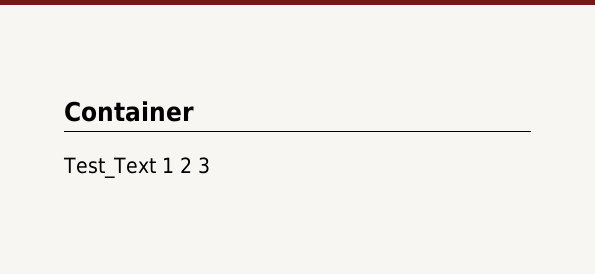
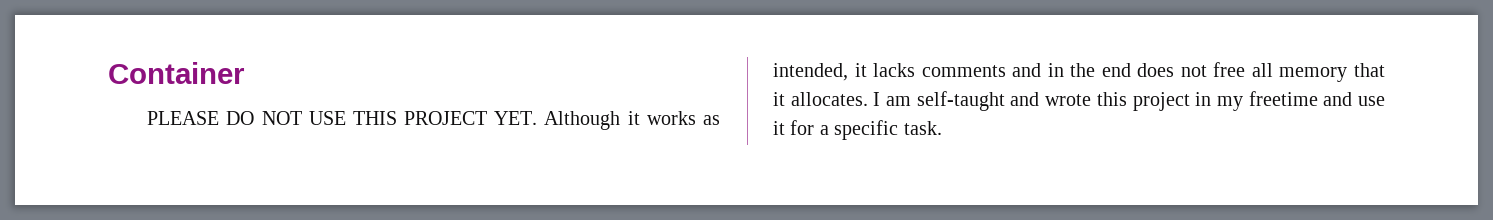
[63,157,210,178] Test_Text 1 2 3 -> [147,111,720,130] [773,62,1385,82] [773,91,1385,111] [773,120,942,140] PLEASE DO NOT USE THIS PROJECT YET. Although it works as intended, it lacks comments and in the end does not free all memory that it allocates. I am self-taught and wrote this project in my freetime and use it for a specific task.

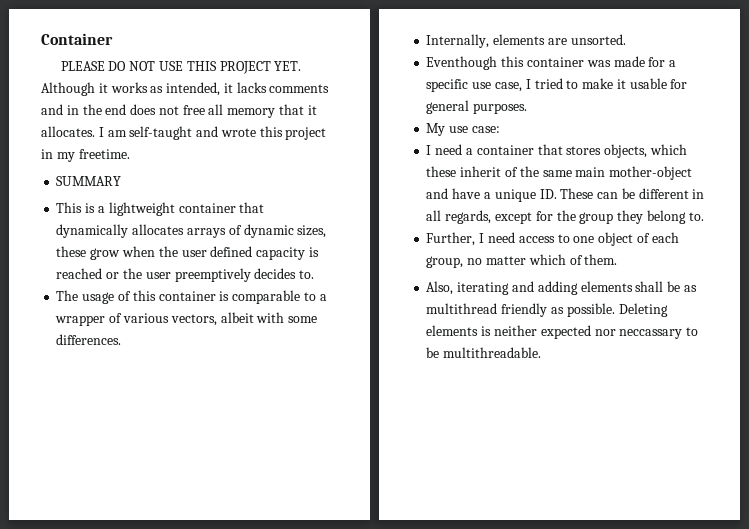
[1248,91,1385,106] [773,120,942,140] freetime and use it for a specific task. -> [78,149,130,159] [56,176,122,186] [56,202,265,216] [56,224,327,238] [56,246,319,260] [56,268,315,282] [56,290,327,304] [55,312,318,326] [56,334,122,345] [426,34,626,48] [426,56,677,70] [426,78,688,92] [426,100,528,114] [426,123,500,136] [426,144,687,158] [426,166,693,180] [426,188,705,202] [426,210,704,224] [426,232,679,246] [426,254,618,268] [426,281,697,295] [426,303,668,317] [426,325,699,339] [426,347,542,358] freetime. // SUMMARY // This is a lightweight container that dynamically allocates arrays of dynamic sizes, these grow when the user defined capacity is reached or the user preemptively decides to. // The usage of this container is comparable to a wrapper of various vectors, albeit with some differences. // Internally, elements are unsorted. // Eventhough this container was made for a specific use case, I tried to make it usable for general purposes. // My use case: // I need a container that stores objects, which these inherit of the same main mother-object and have a unique ID. These can be different in all regards, except for the group they belong to. // Further, I need access to one object of each group, no matter which of them. // Also, iterating and adding elements shall be as multithread friendly as possible. Deleting elements is neither expected nor neccassary to be multithreadable.

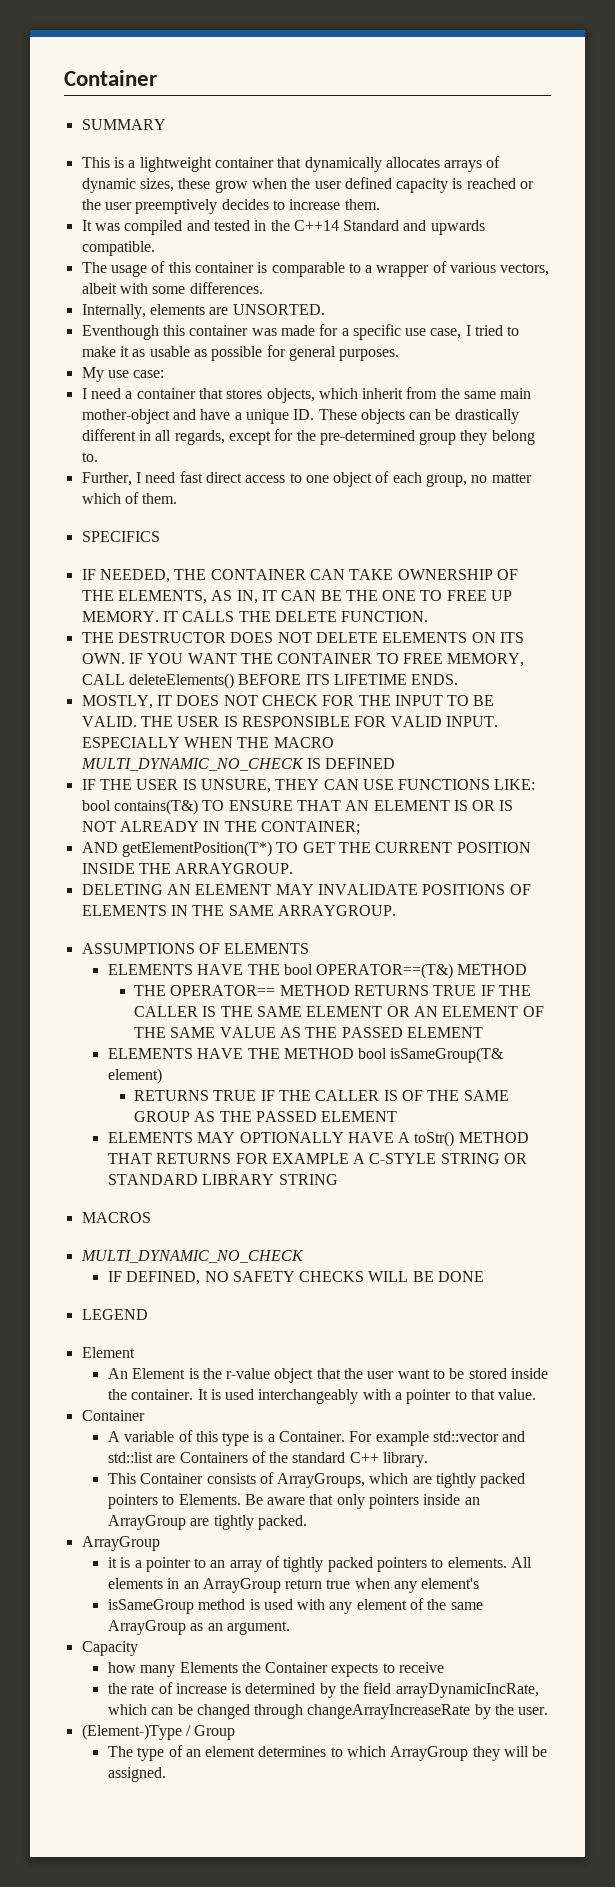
[41,33,113,45] [60,61,302,74] [41,82,330,96] [41,104,317,118] [41,126,327,140] [41,149,130,162] Container // PLEASE DO NOT USE THIS PROJECT YET. Although it works as intended, it lacks comments and in the end does not free all memory that it allocates. I am self-taught and wrote this project in my freetime. -> [64,70,157,86] Container
[299,270,315,279] to. -> [272,199,380,210] [81,220,485,235] [81,241,155,256] to increase them. // It was compiled and tested in the C++14 Standard and upwards compatible.
[570,34,626,45] unsorted. -> [232,304,325,315] UNSORTED.
[629,78,667,89] usable -> [132,346,263,361] as usable as possible
[426,166,518,177] these inherit of -> [362,387,438,399] inherit from
[597,188,635,199] can be -> [360,409,519,424] objects can be drastically
(576, 215) none -> [319,430,415,445] pre-determined
(515, 237) none -> [179,471,242,483] fast direct
[426,281,697,295] [426,303,668,317] [426,325,699,339] [426,347,542,358] Also, iterating and adding elements shall be as multithread friendly as possible. Deleting elements is neither expected nor neccassary to be multithreadable. -> [81,531,160,542] [81,569,518,583] [81,590,513,604] [81,611,429,622] [81,632,524,643] [81,653,525,667] [81,673,459,689] [81,695,495,709] [81,716,498,727] [81,737,334,748] [80,758,396,771] [81,779,536,793] [81,799,514,815] [81,821,360,835] [81,841,531,857] [81,863,294,874] [81,884,531,895] [81,905,396,916] [81,943,310,954] [107,963,528,979] [134,985,532,996] [134,1006,544,1017] [134,1027,484,1038] [107,1047,505,1063] [107,1068,162,1084] [134,1090,509,1101] [134,1111,398,1122] [107,1131,529,1147] [107,1153,528,1164] [107,1174,338,1185] [81,1212,151,1223] [80,1250,304,1263] [107,1271,485,1285] [81,1309,148,1320] [81,1347,135,1358] [107,1368,549,1383] [107,1389,537,1404] [81,1410,145,1421] [107,1430,526,1446] [107,1451,429,1467] [107,1472,526,1488] [107,1494,480,1509] [107,1515,307,1530] [81,1536,160,1551] [107,1556,533,1572] [107,1578,480,1593] [107,1598,483,1614] [107,1620,290,1635] [81,1641,138,1656] [107,1662,445,1677] [107,1682,539,1698] [107,1704,549,1719] [81,1724,236,1740] [107,1745,548,1761] [107,1767,166,1782] SPECIFICS // IF NEEDED, THE CONTAINER CAN TAKE OWNERSHIP OF THE ELEMENTS, AS IN, IT CAN BE THE ONE TO FREE UP MEMORY. IT CALLS THE DELETE FUNCTION. // THE DESTRUCTOR DOES NOT DELETE ELEMENTS ON ITS OWN. IF YOU WANT THE CONTAINER TO FREE MEMORY, CALL deleteElements() BEFORE ITS LIFETIME ENDS. // MOSTLY, IT DOES NOT CHECK FOR THE INPUT TO BE VALID. THE USER IS RESPONSIBLE FOR VALID INPUT. ESPECIALLY WHEN THE MACRO MULTI_DYNAMIC_NO_CHECK IS DEFINED // IF THE USER IS UNSURE, THEY CAN USE FUNCTIONS LIKE: bool contains(T&) TO ENSURE THAT AN ELEMENT IS OR IS NOT ALREADY IN THE CONTAINER; // AND getElementPosition(T*) TO GET THE CURRENT POSITION INSIDE THE ARRAYGROUP. // DELETING AN ELEMENT MAY INVALIDATE POSITIONS OF ELEMENTS IN THE SAME ARRAYGROUP. // ASSUMPTIONS OF ELEMENTS // ELEMENTS HAVE THE bool OPERATOR==(T&) METHOD // THE OPERATOR== METHOD RETURNS TRUE IF THE CALLER IS THE SAME ELEMENT OR AN ELEMENT OF THE SAME VALUE AS THE PASSED ELEMENT // ELEMENTS HAVE THE METHOD bool isSameGroup(T& element) // RETURNS TRUE IF THE CALLER IS OF THE SAME GROUP AS THE PASSED ELEMENT // ELEMENTS MAY OPTIONALLY HAVE A toStr() METHOD THAT RETURNS FOR EXAMPLE A C-STYLE STRING OR STANDARD LIBRARY STRING // MACROS // MULTI_DYNAMIC_NO_CHECK // IF DEFINED, NO SAFETY CHECKS WILL BE DONE // LEGEND // Element // An Element is the r-value object that the user want to be stored inside the container. It is used interchangeably with a pointer to that value. // Container // A variable of this type is a Container. For example std::vector and std::list are Containers of the standard C++ library. // This Container consists of ArrayGroups, which are tightly packed pointers to Elements. Be aware that only pointers inside an ArrayGroup are tightly packed. // ArrayGroup // it is a pointer to an array of tightly packed pointers to elements. All elements in an ArrayGroup return true when any element's // isSameGroup method is used with any element of the same ArrayGroup as an argument. // Capacity // how many Elements the Container expects to receive // the rate of increase is determined by the field arrayDynamicIncRate, which can be changed through changeArrayIncreaseRate by the user. // (Element-)Type / Group // The type of an element determines to which ArrayGroup they will be assigned.

